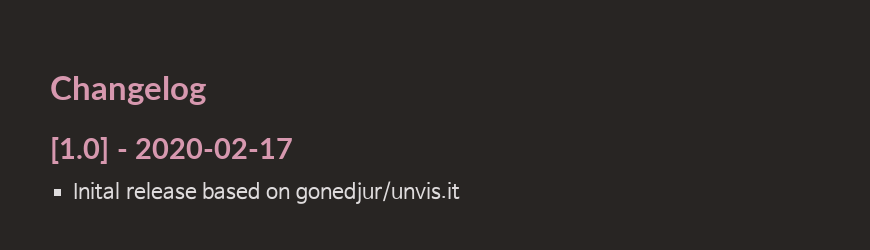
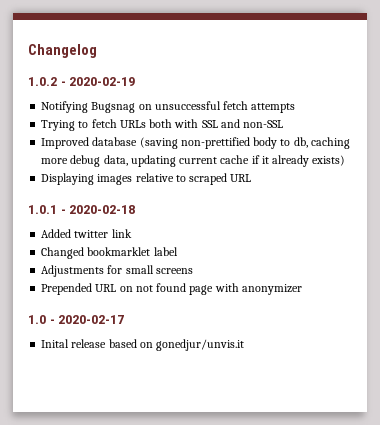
[50,137,109,164] [1.0] -> [28,77,136,86] [41,101,296,113] [41,119,284,131] [41,137,350,149] [41,155,346,167] [41,173,252,185] [28,205,136,214] [41,229,132,238] [41,247,178,259] [41,265,193,277] [41,283,302,295] [28,315,46,324] 1.0.2 - 2020-02-19 // Notifying Bugsnag on unsuccessful fetch attempts // Trying to fetch URLs both with SSL and non-SSL // Improved database (saving non-prettified body to db, caching more debug data, updating current cache if it already exists) // Displaying images relative to scraped URL // 1.0.1 - 2020-02-18 // Added twitter link // Changed bookmarklet label // Adjustments for small screens // Prepended URL on not found page with anonymizer // 1.0

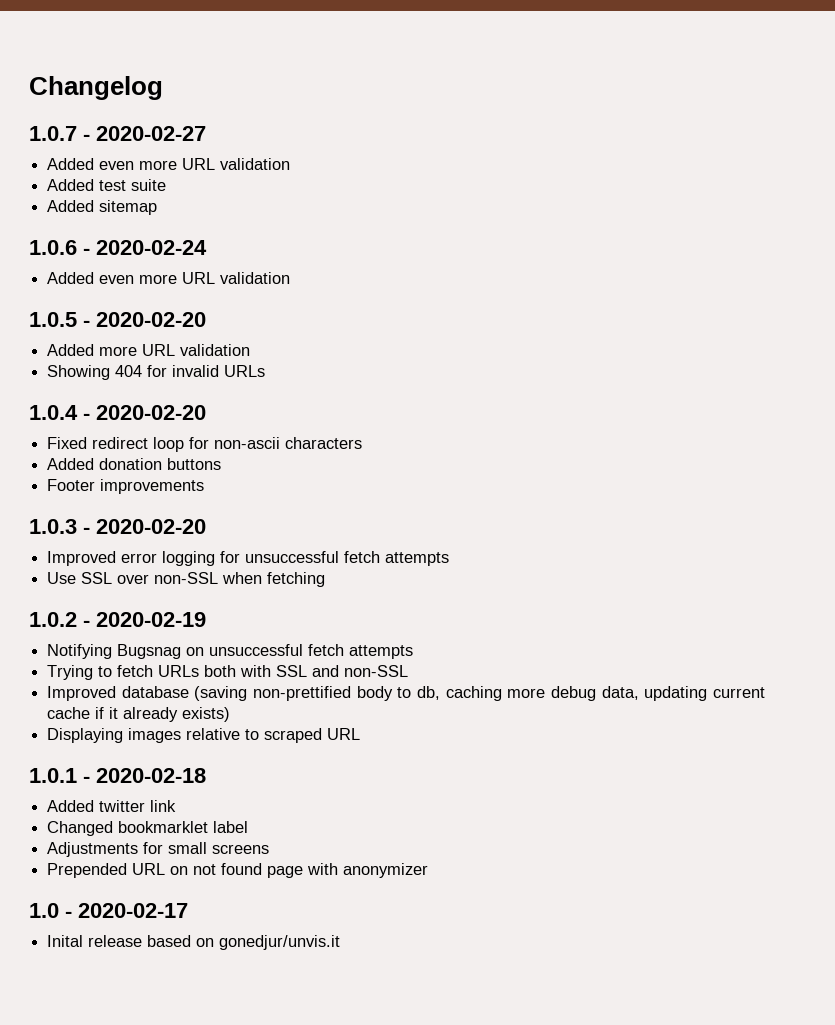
(97, 51) none -> [29,126,206,141] [47,158,291,170] [47,179,167,191] [47,200,158,215] [29,240,207,255] [47,272,291,284] [29,312,206,327] [47,344,251,356] [47,365,266,380] [29,405,206,420] [47,437,363,452] [47,458,222,470] [47,479,205,494] [29,519,206,534] [47,551,450,566] [47,572,326,587] // 1.0.7 - 2020-02-27 // Added even more URL validation // Added test suite // Added sitemap // 1.0.6 - 2020-02-24 // Added even more URL validation // 1.0.5 - 2020-02-20 // Added more URL validation // Showing 404 for invalid URLs // 1.0.4 - 2020-02-20 // Fixed redirect loop for non-ascii characters // Added donation buttons // Footer improvements // 1.0.3 - 2020-02-20 // Improved error logging for unsuccessful fetch attempts // Use SSL over non-SSL when fetching

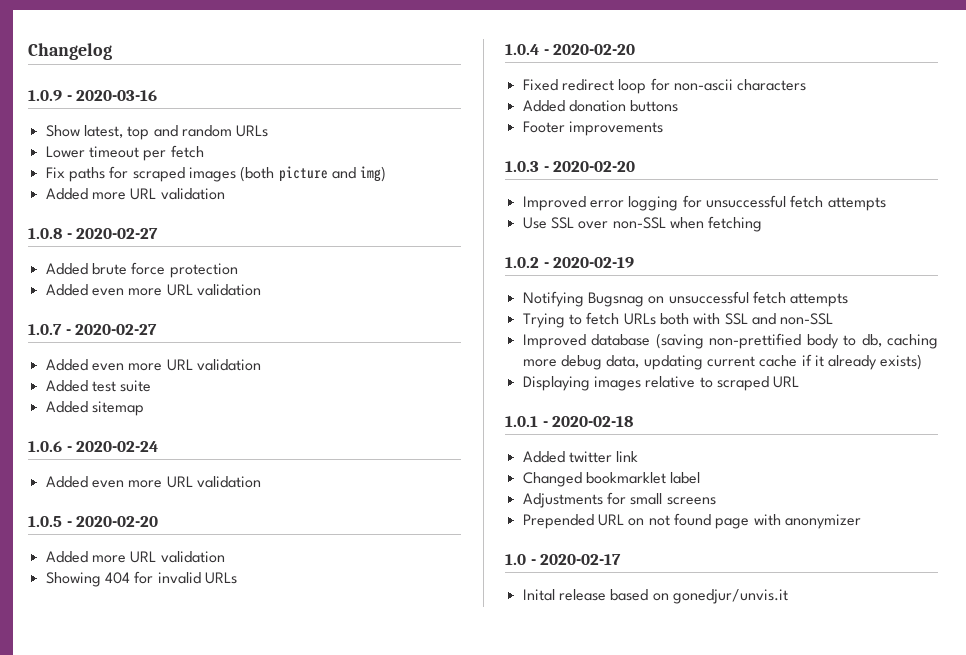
(163, 88) none -> [28,90,158,101] [45,125,269,140] [45,145,204,161] [45,166,387,182] [45,188,225,200] [28,228,159,239] [45,262,238,278] [45,284,261,296] // 1.0.9 - 2020-03-16 // Show latest, top and random URLs // Lower timeout per fetch // Fix paths for scraped images (both picture and img) // Added more URL validation // 1.0.8 - 2020-02-27 // Added brute force protection // Added even more URL validation

